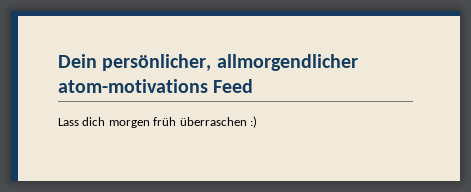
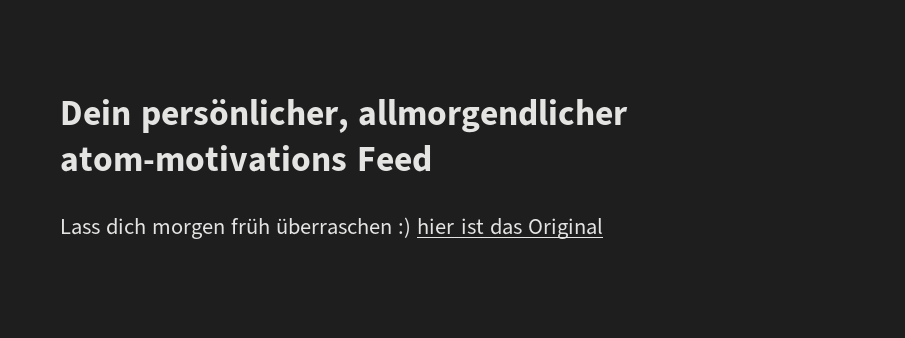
(257, 122) none -> [417,218,603,239] hier ist das Original

